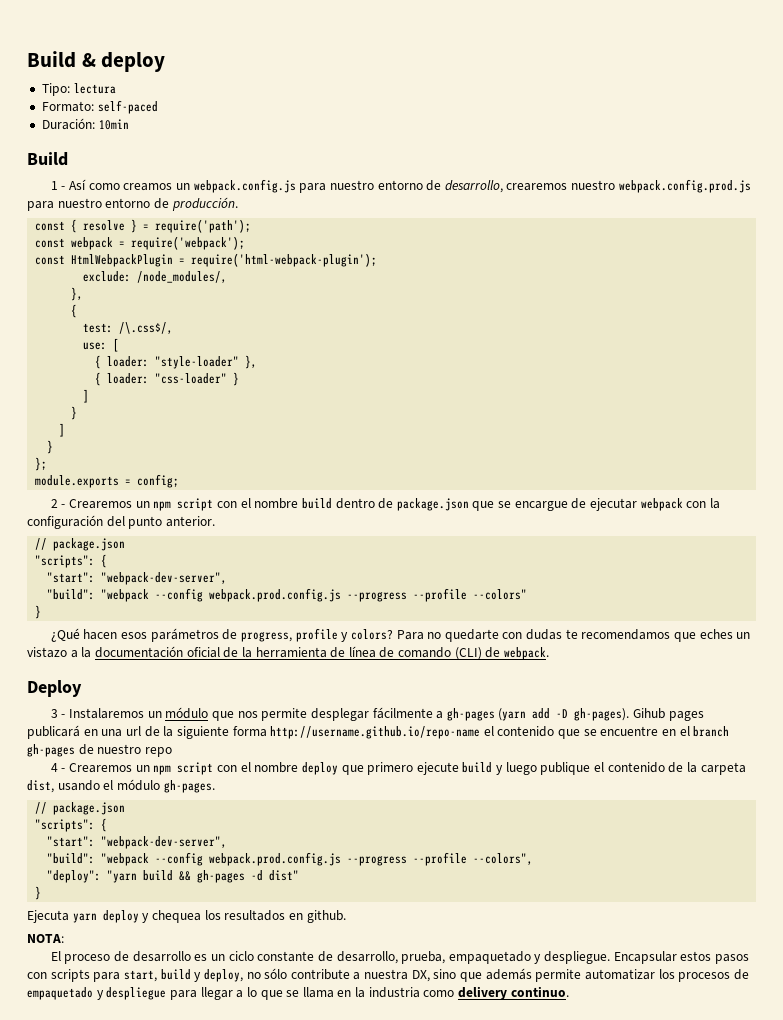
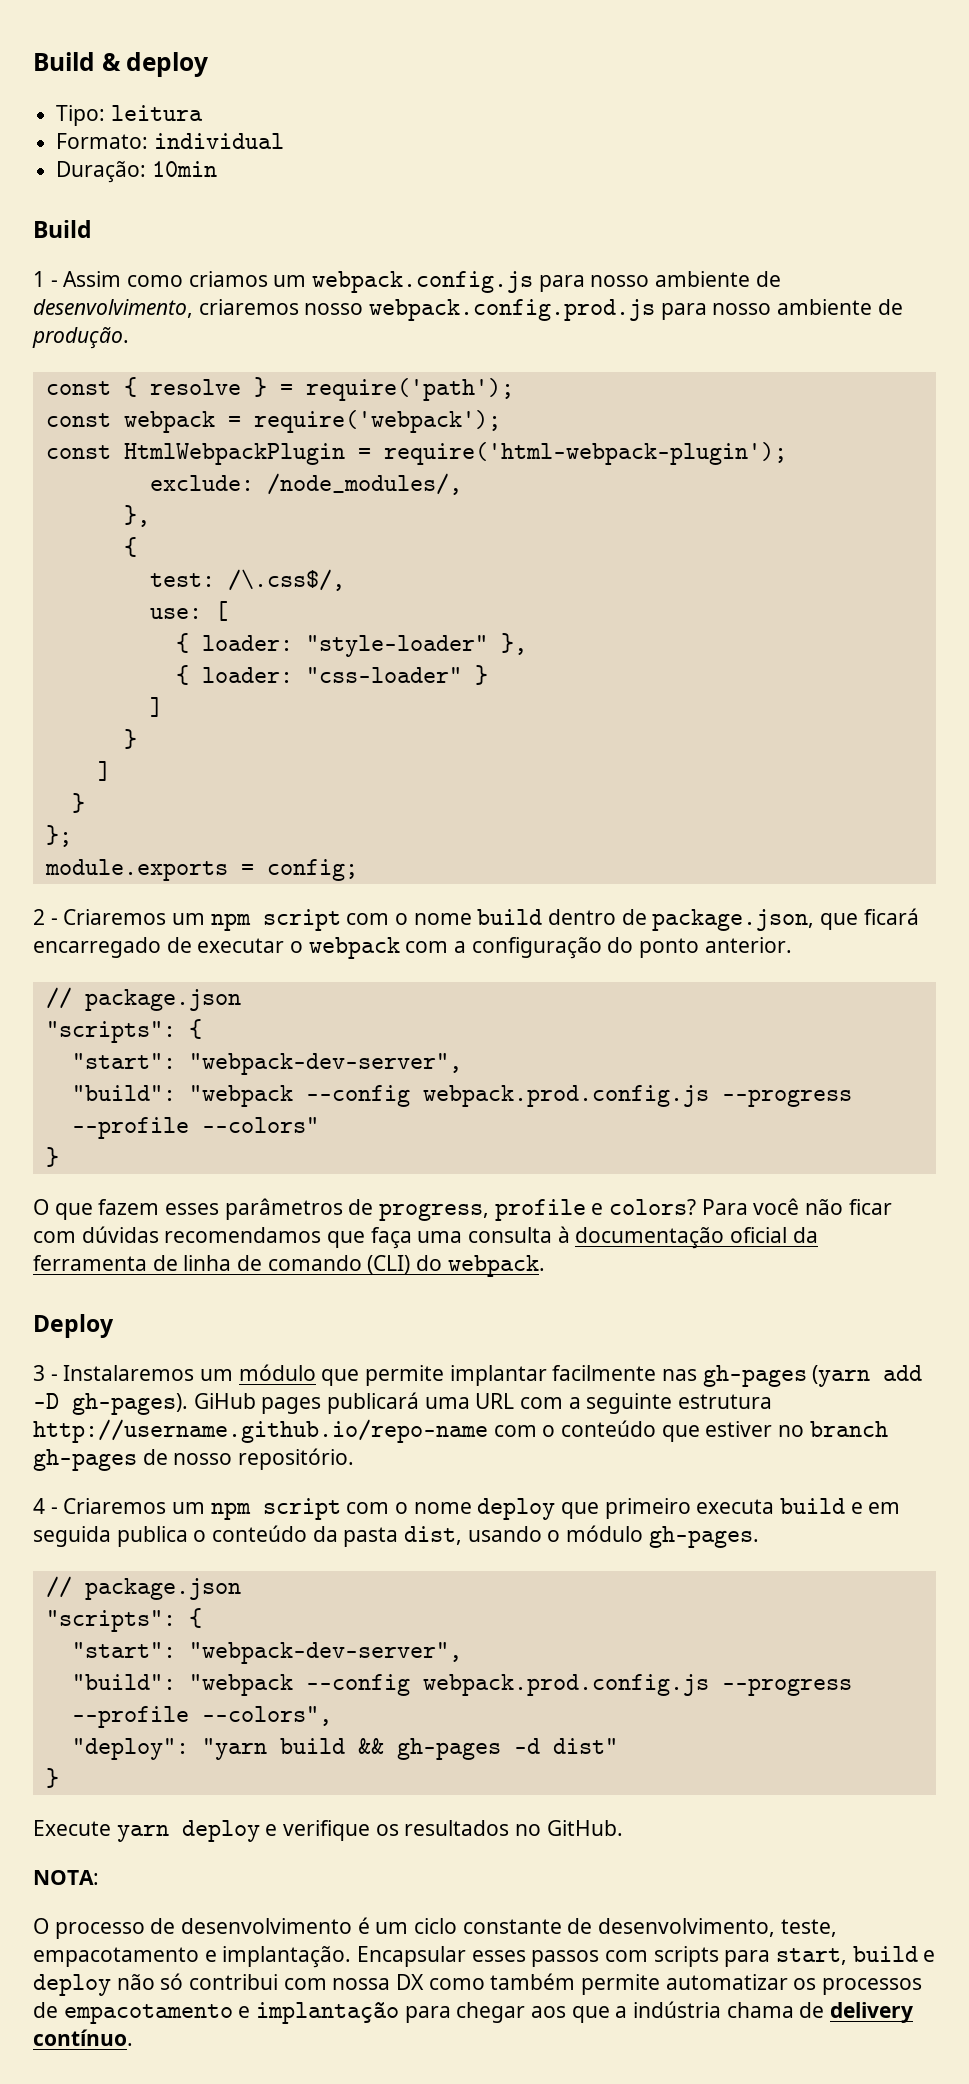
[73,83,116,94] lectura -> [110,105,203,121] leitura
[97,100,158,114] [41,118,95,130] self-paced // Duración: -> [153,133,284,149] [56,161,147,183] individual // Duração:
[69,179,751,193] [27,197,238,211] Así como creamos un webpack.config.js para nuestro entorno de desarrollo, crearemos nuestro webpack.config.prod.js para nuestro entorno de producción. -> [63,271,781,293] [33,299,903,321] [32,327,129,349] Assim como criamos um webpack.config.js para nosso ambiente de desenvolvimento, criaremos nosso webpack.config.prod.js para nosso ambiente de produção.
[69,498,720,511] [27,515,163,529] Crearemos un npm script con el nombre build dentro de package.json que se encargue de ejecutar webpack con la configuración del punto -> [63,908,919,931] [33,937,700,959] Criaremos um npm script com o nome build dentro de package.json, que ficará encarregado de executar o webpack com a configuração do ponto
[50,628,219,642] ¿Qué hacen esos parámetros -> [33,1198,343,1220] O que fazem esses parâmetros
[341,632,349,642] y -> [591,1203,604,1215] e
[427,629,751,642] [27,646,376,658] no quedarte con dudas te recomendamos que eches un vistazo a la documentación oficial de la herramienta de línea -> [753,1198,892,1215] [33,1226,818,1249] [33,1255,232,1271] você não ficar com dúvidas recomendamos que faça uma consulta à documentação oficial da ferramenta de linha
[485,647,501,658] de -> [416,1255,443,1271] do
[147,711,162,718] un -> [200,1369,234,1381] um
[237,707,444,721] nos permite desplegar fácilmente a -> [365,1365,698,1386] permite implantar facilmente nas
[633,708,666,719] Gihub -> [193,1393,256,1409] GiHub
[83,726,690,739] en una url de la siguiente forma http://username.github.io/repo-name el contenido que se encuentre en el -> [424,1393,773,1414] [33,1419,805,1443] uma URL com a seguinte estrutura http://username.github.io/repo-name com o conteúdo que estiver no
[97,744,172,757] nuestro repo -> [173,1448,355,1470] nosso repositório.
[69,762,746,775] Crearemos un npm script con el nombre deploy que primero ejecute build y luego publique el contenido de la carpeta -> [63,1498,901,1520] [33,1525,399,1547] Criaremos um npm script com o nome deploy que primeiro executa build e em seguida publica o conteúdo da pasta
[103,780,114,790] el -> [547,1530,561,1542] o
[27,910,69,923] Ejecuta -> [33,1820,111,1836] Execute
[142,910,346,923] [27,934,64,943] [50,951,750,964] [27,968,749,982] [27,986,569,1000] y chequea los resultados en github. // NOTA: // El proceso de desarrollo es un ciclo constante de desarrollo, prueba, empaquetado y despliegue. Encapsular estos pasos con scripts para start, build y deploy, no sólo contribute a nuestra DX, sino que además permite automatizar los procesos de empaquetado y despliegue para llegar a lo que se llama en la industria como delivery continuo. -> [265,1820,623,1841] [33,1870,99,1885] [33,1917,837,1939] [33,1946,936,1968] [33,1973,923,1996] [33,2001,914,2024] [33,2029,133,2046] e verifique os resultados no GitHub. // NOTA: // O processo de desenvolvimento é um ciclo constante de desenvolvimento, teste, empacotamento e implantação. Encapsular esses passos com scripts para start, build e deploy não só contribui com nossa DX como também permite automatizar os processos de empacotamento e implantação para chegar aos que a indústria chama de delivery contínuo.

